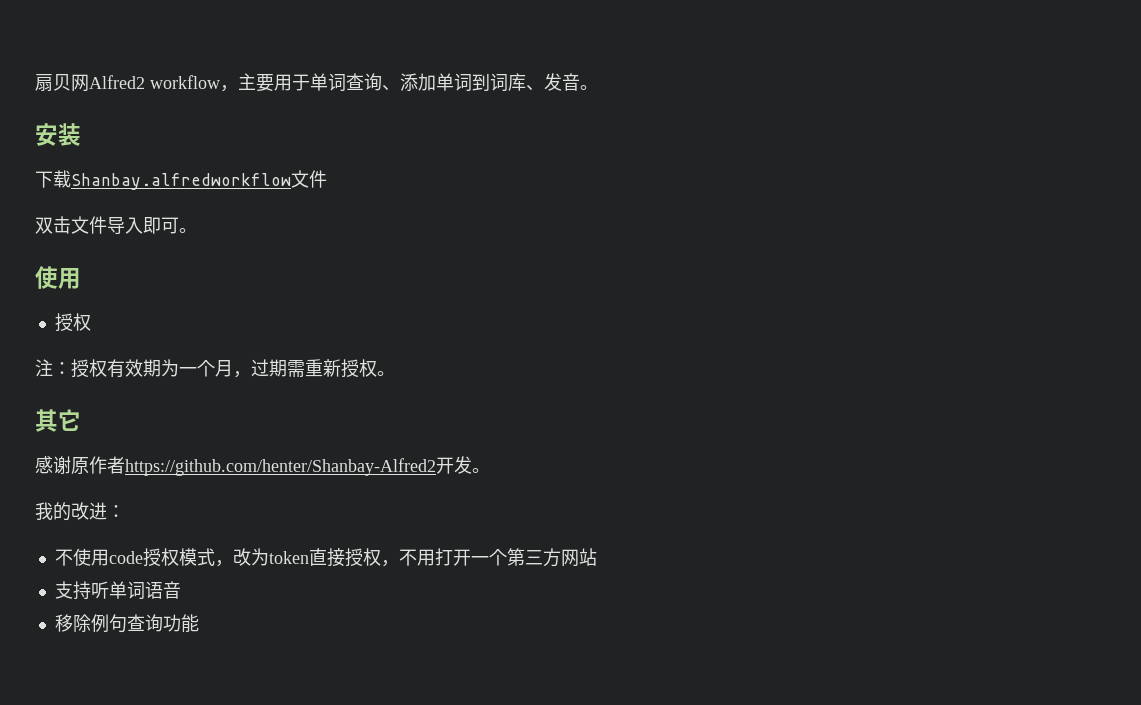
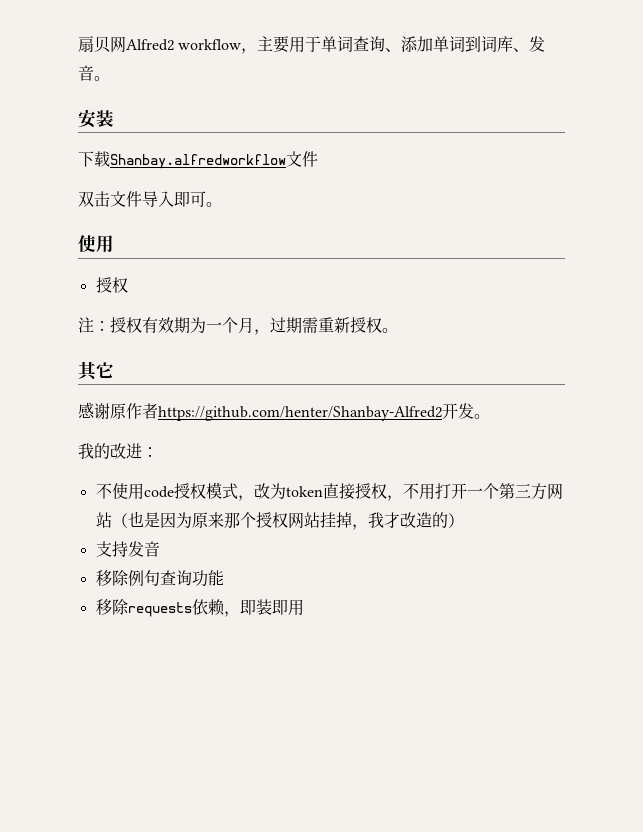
(597, 557) none -> [111,511,464,530] （也是因为原来那个授权网站挂掉，我才改造的）
[90,581,163,599] 听单词语 -> [127,541,144,557] 发
(199, 623) none -> [95,599,304,617] // 移除requests依赖，即装即用

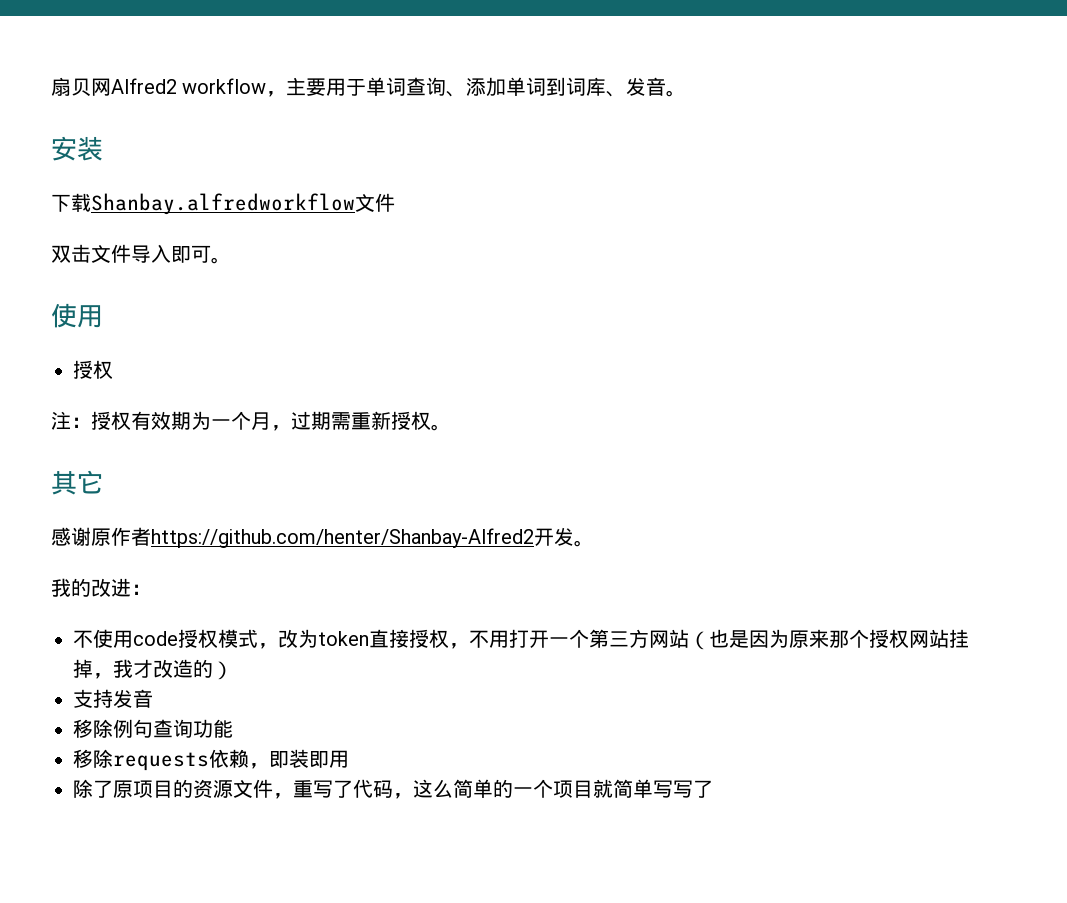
(304, 607) none -> [73,779,713,799] // 除了原项目的资源文件，重写了代码，这么简单的一个项目就简单写写了

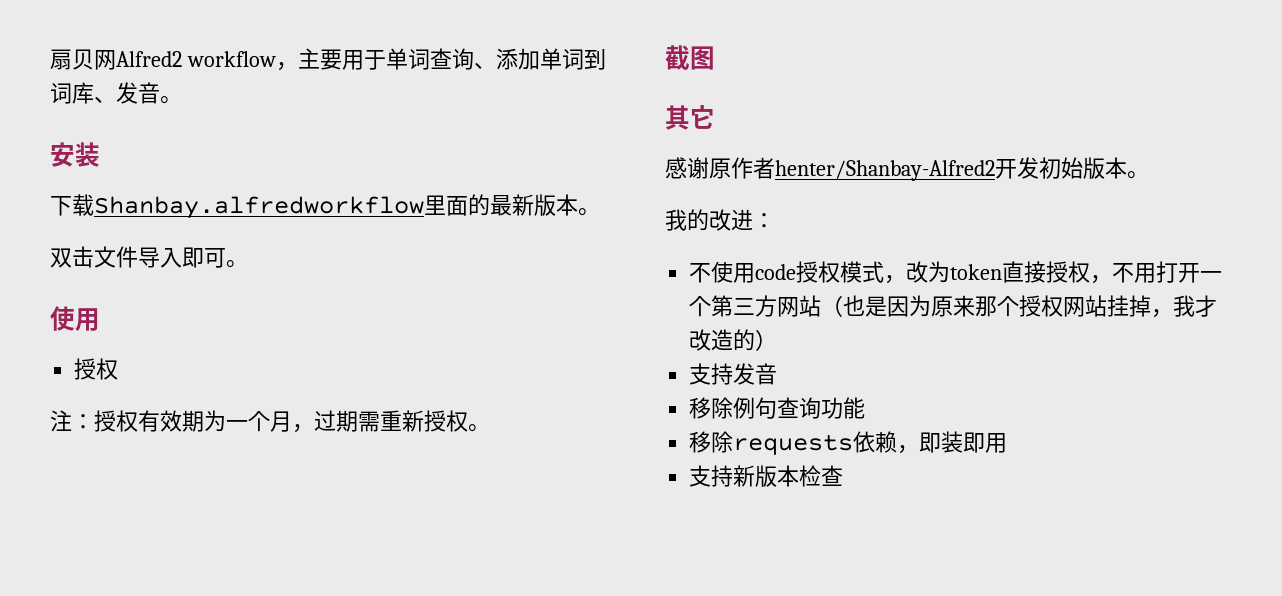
[355,193,395,212] 文件 -> [424,194,600,216] 里面的最新版本。
(451, 427) none -> [665,45,715,70] // 截图
[151,527,574,548] https://github.com/henter/Shanbay-Alfred2开发 -> [775,157,1127,181] henter/Shanbay-Alfred2开发初始版本
[73,779,713,799] 除了原项目的资源文件，重写了代码，这么简单的一个项目就简单写写了 -> [689,465,844,487] 支持新版本检查

